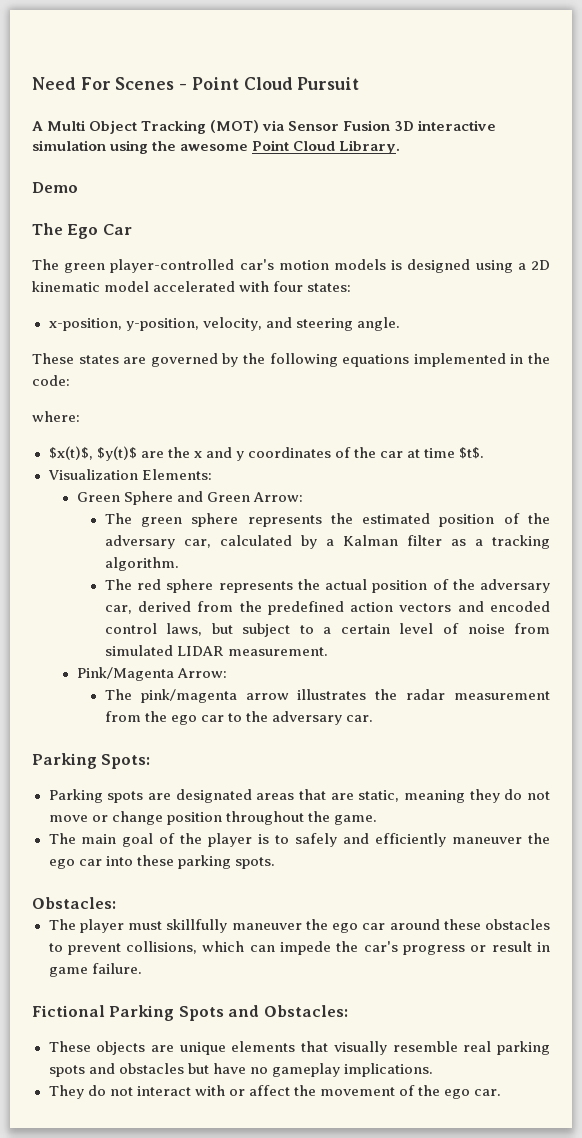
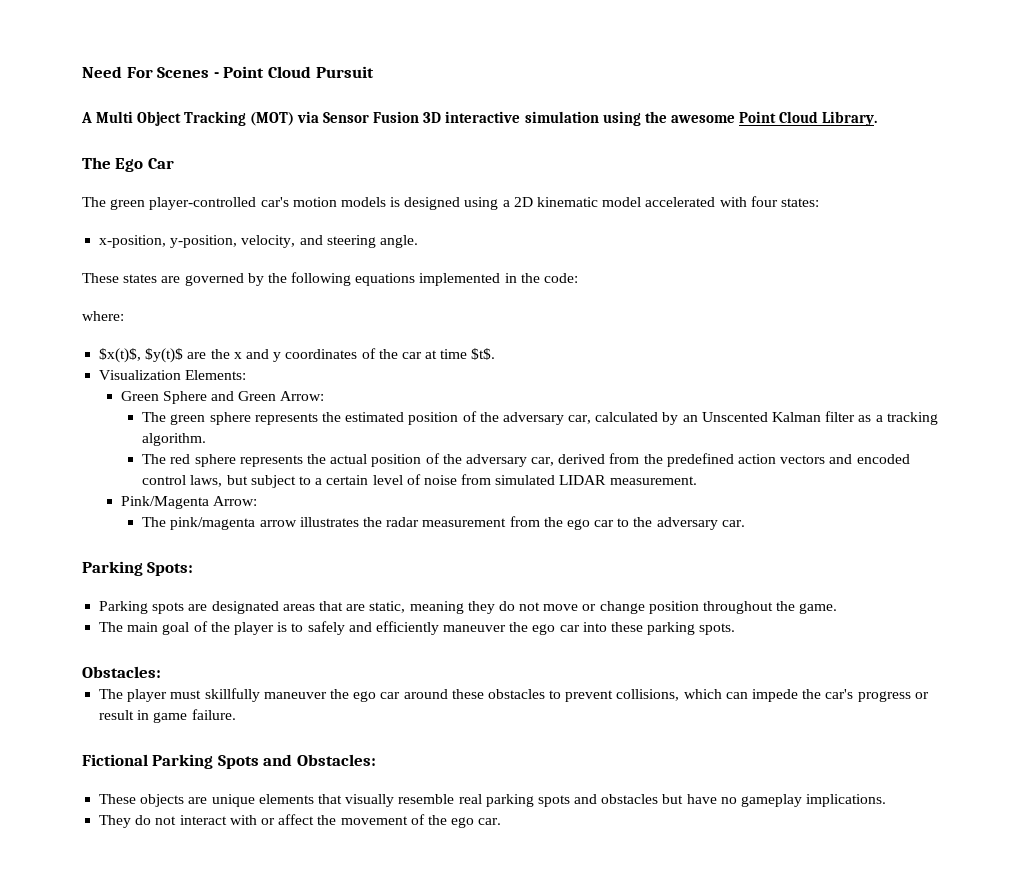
[32,182,78,193] // Demo -> (877, 118) none
[325,539,334,546] a -> [682,412,768,422] an Unscented

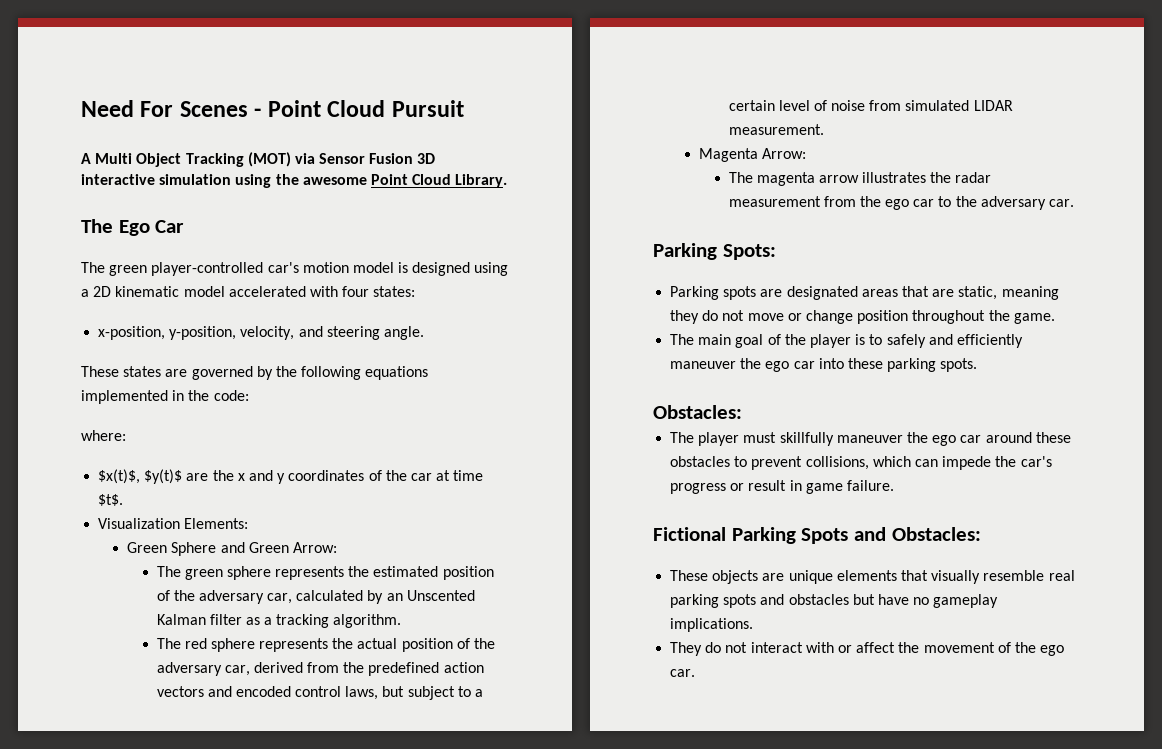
[340,197,386,207] models -> [352,262,394,273] model
[120,496,257,509] [142,517,256,530] Pink/Magenta Arrow: // The pink/magenta -> [699,148,807,162] [728,172,815,186] Magenta Arrow: // The magenta

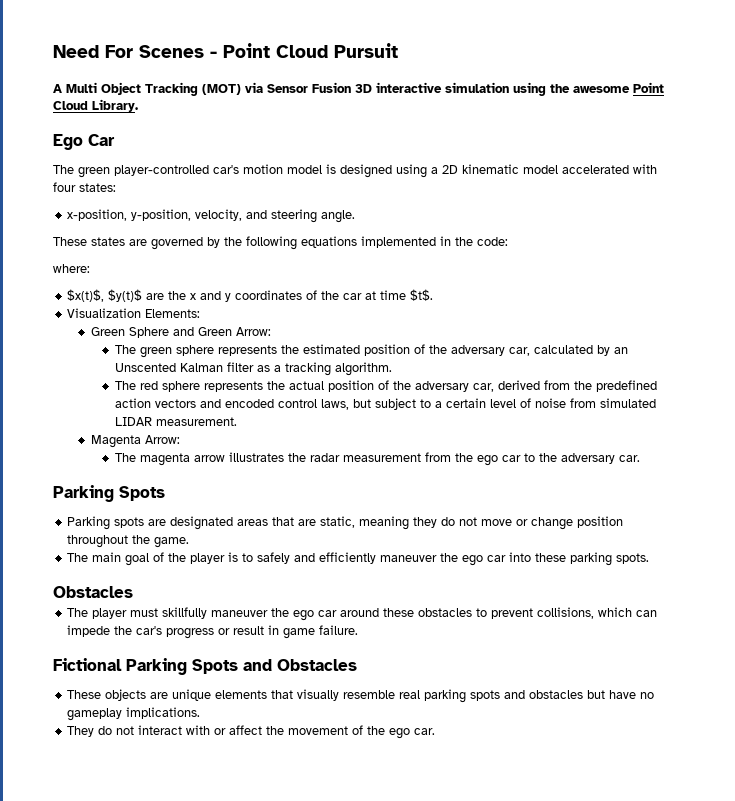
[81,219,113,233] The -> (138, 105) none
[722,244,776,260] Spots: -> [119,486,165,501] Spots
[653,405,742,419] Obstacles: -> [53,586,133,598] Obstacles
[891,527,981,541] Obstacles: -> [277,659,357,671] Obstacles

